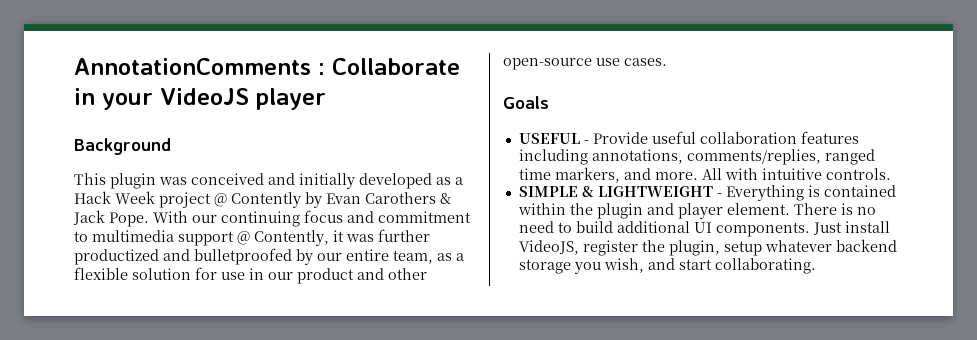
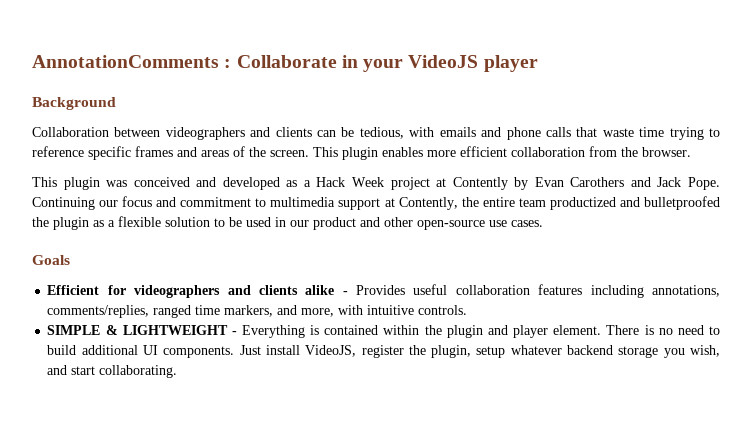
(171, 146) none -> [32,127,720,140] [32,146,691,160] // Collaboration between videographers and clients can be tedious, with emails and phone calls that waste time trying to reference specific frames and areas of the screen. This plugin enables more efficient collaboration from the browser.
[299,173,355,189] initially -> (217, 182) none
[214,193,227,207] @ -> [436,178,447,187] at
[440,193,451,204] & -> [630,177,651,187] and
[153,211,300,227] With our continuing -> [32,197,119,210] Continuing our
[237,229,430,246] [74,248,433,265] @ Contently, it was further productized and bulletproofed by our entire team, -> [384,196,721,210] [32,217,89,230] at Contently, the entire team productized and bulletproofed the plugin
[195,267,245,280] for use -> [214,217,271,227] to be used
[518,132,648,144] USEFUL - Provide -> [47,285,406,298] Efficient for videographers and clients alike - Provides
[654,168,722,180] more. All -> [301,308,335,317] more,

